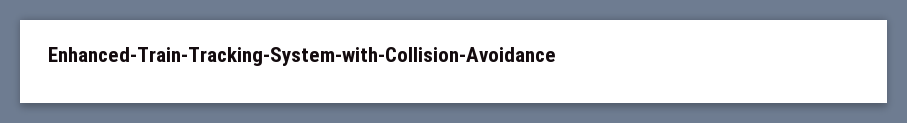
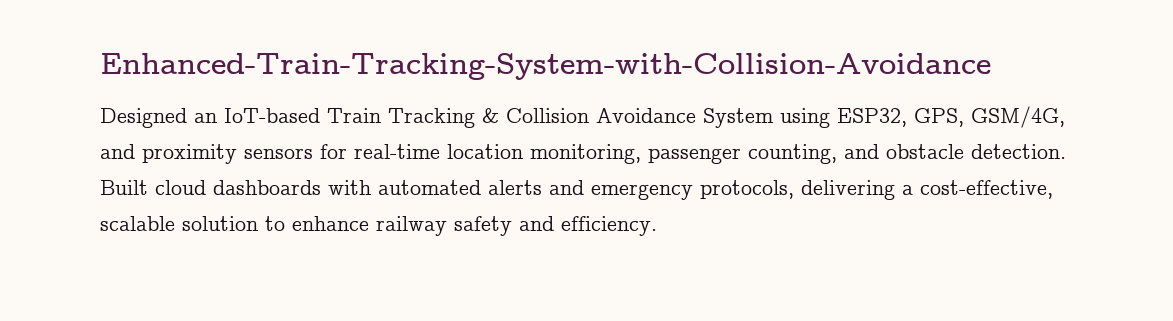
(556, 56) none -> [100,106,1065,128] [100,144,1066,164] [100,180,1053,200] [100,216,657,236] // Designed an IoT-based Train Tracking & Collision Avoidance System using ESP32, GPS, GSM/4G, and proximity sensors for real-time location monitoring, passenger counting, and obstacle detection. Built cloud dashboards with automated alerts and emergency protocols, delivering a cost-effective, scalable solution to enhance railway safety and efficiency.

